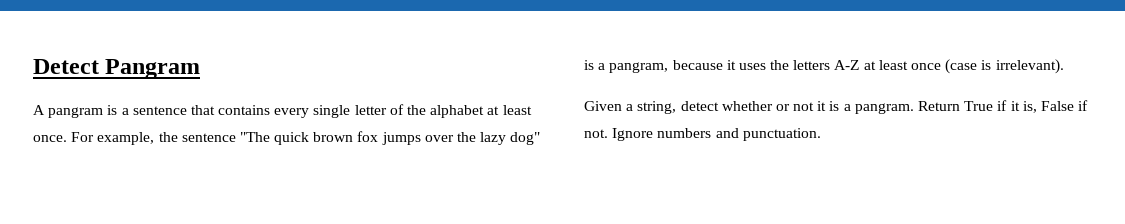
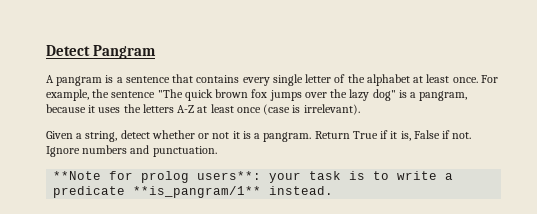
(821, 134) none -> [53,171,454,183] [53,186,334,198] // **Note for prolog users**: your task is to write a predicate **is_pangram/1** instead.

